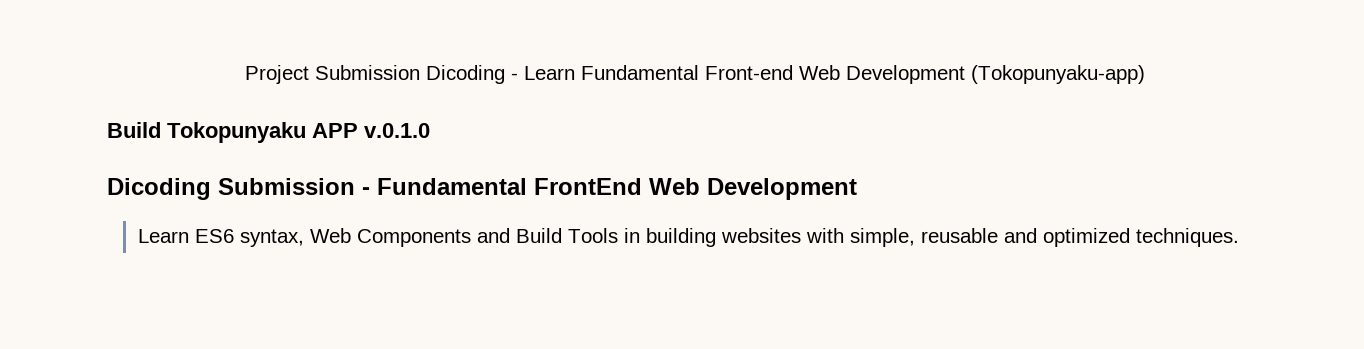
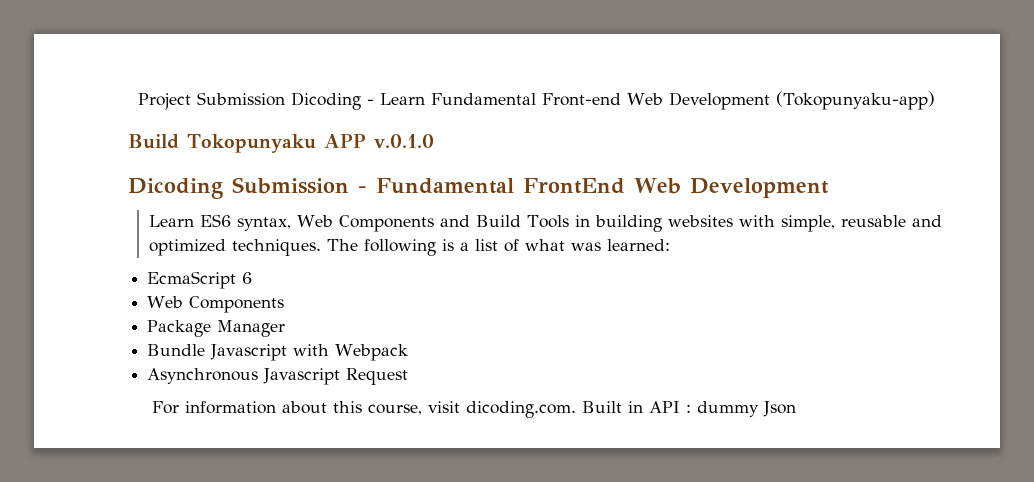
(1239, 237) none -> [326,239,670,256] [147,271,253,289] [147,296,285,313] [147,320,286,337] [147,344,409,361] [147,368,409,385] [152,401,797,418] The following is a list of what was learned: // EcmaScript 6 // Web Components // Package Manager // Bundle Javascript with Webpack // Asynchronous Javascript Request // For information about this course, visit dicoding.com. Built in API : dummy Json

